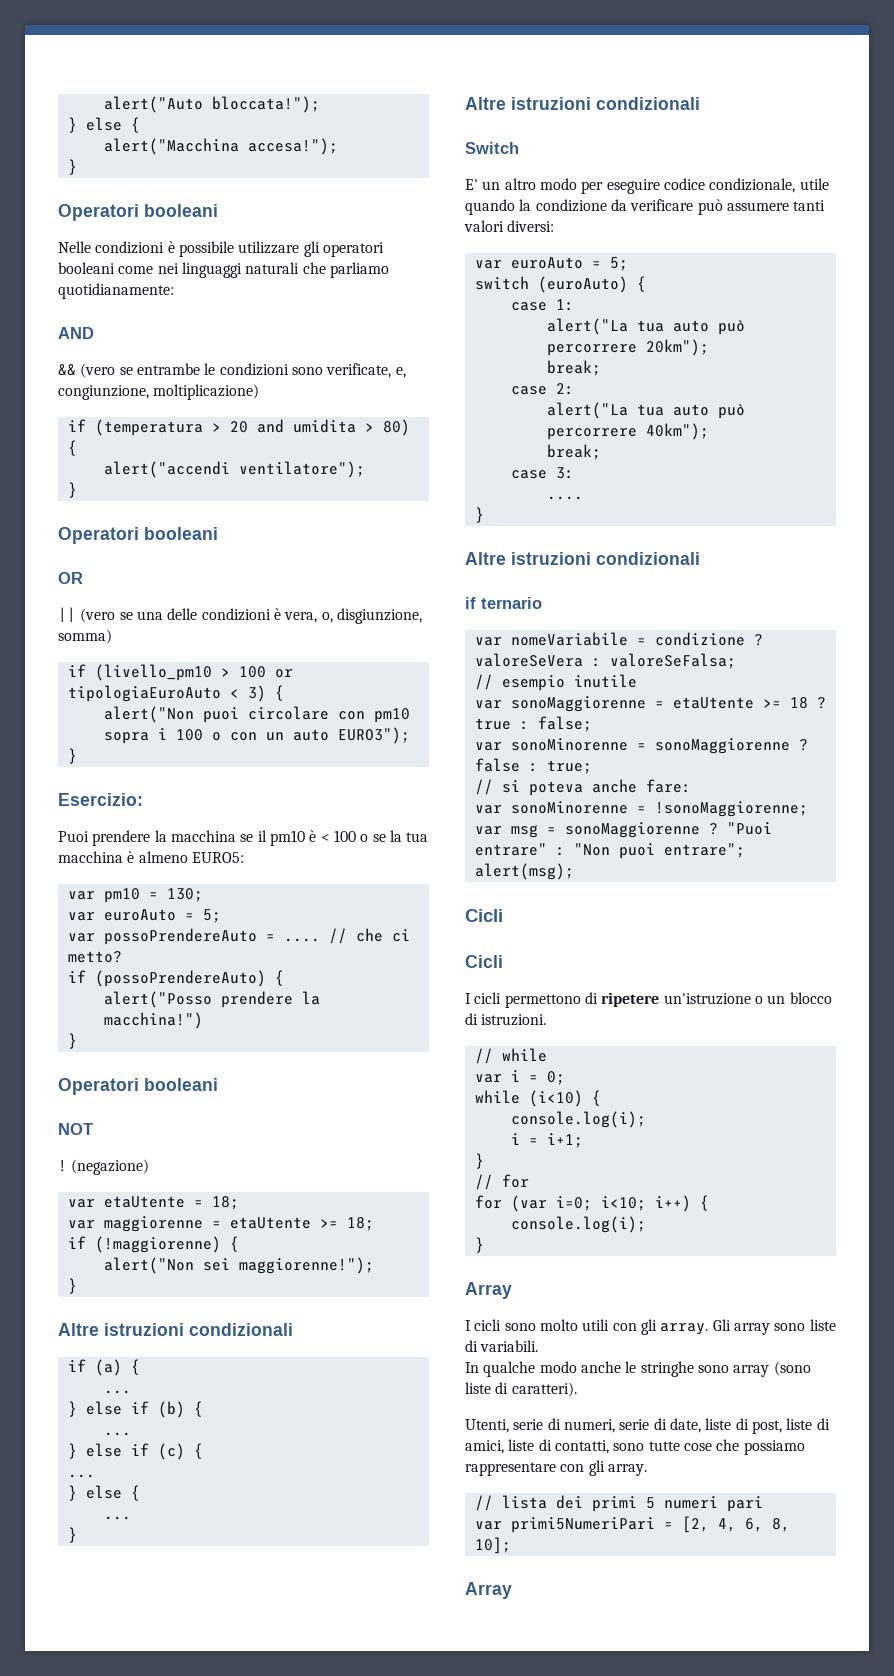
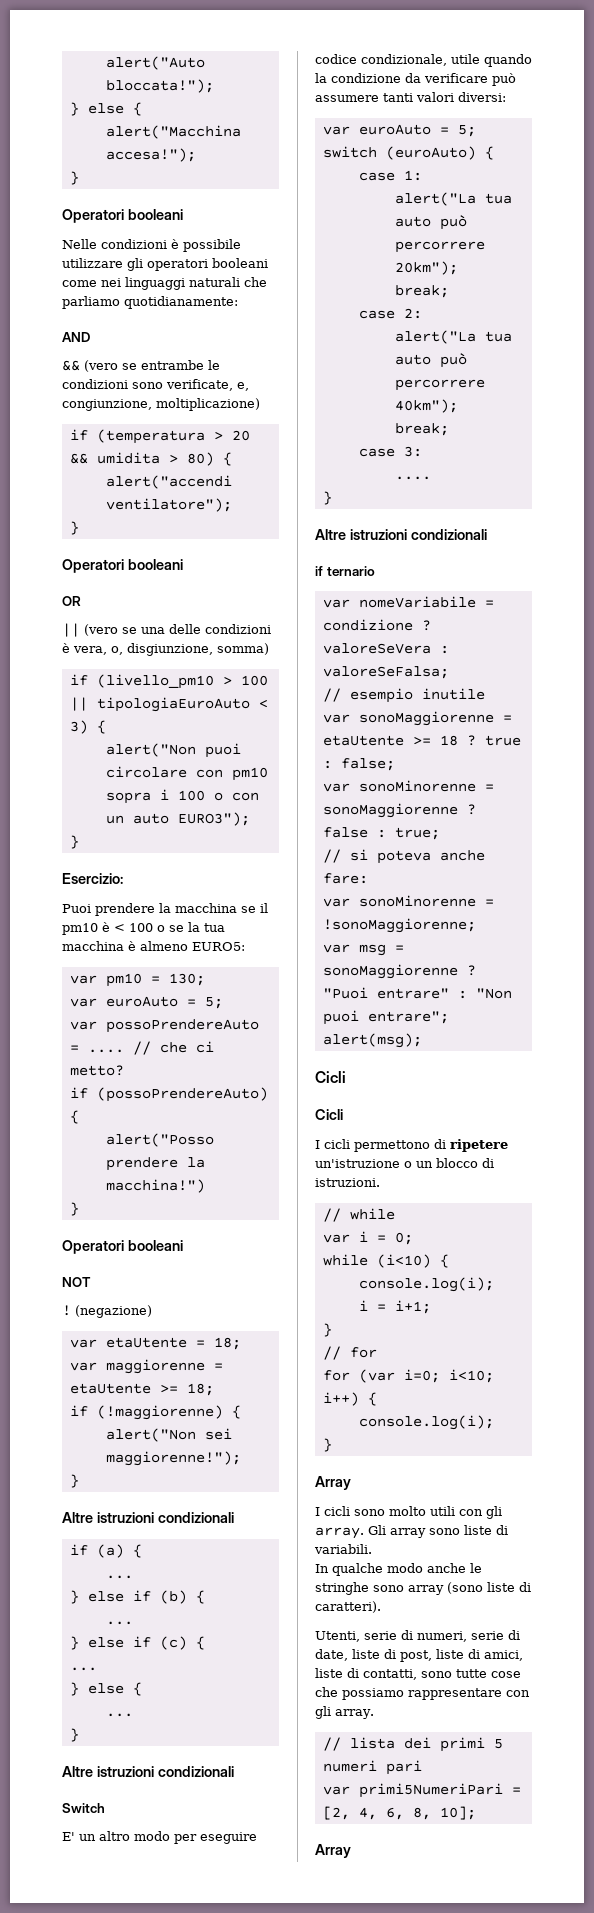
[256,419,284,433] and -> [69,453,88,464] &&
[274,669,293,678] or -> [69,697,88,711] ||

